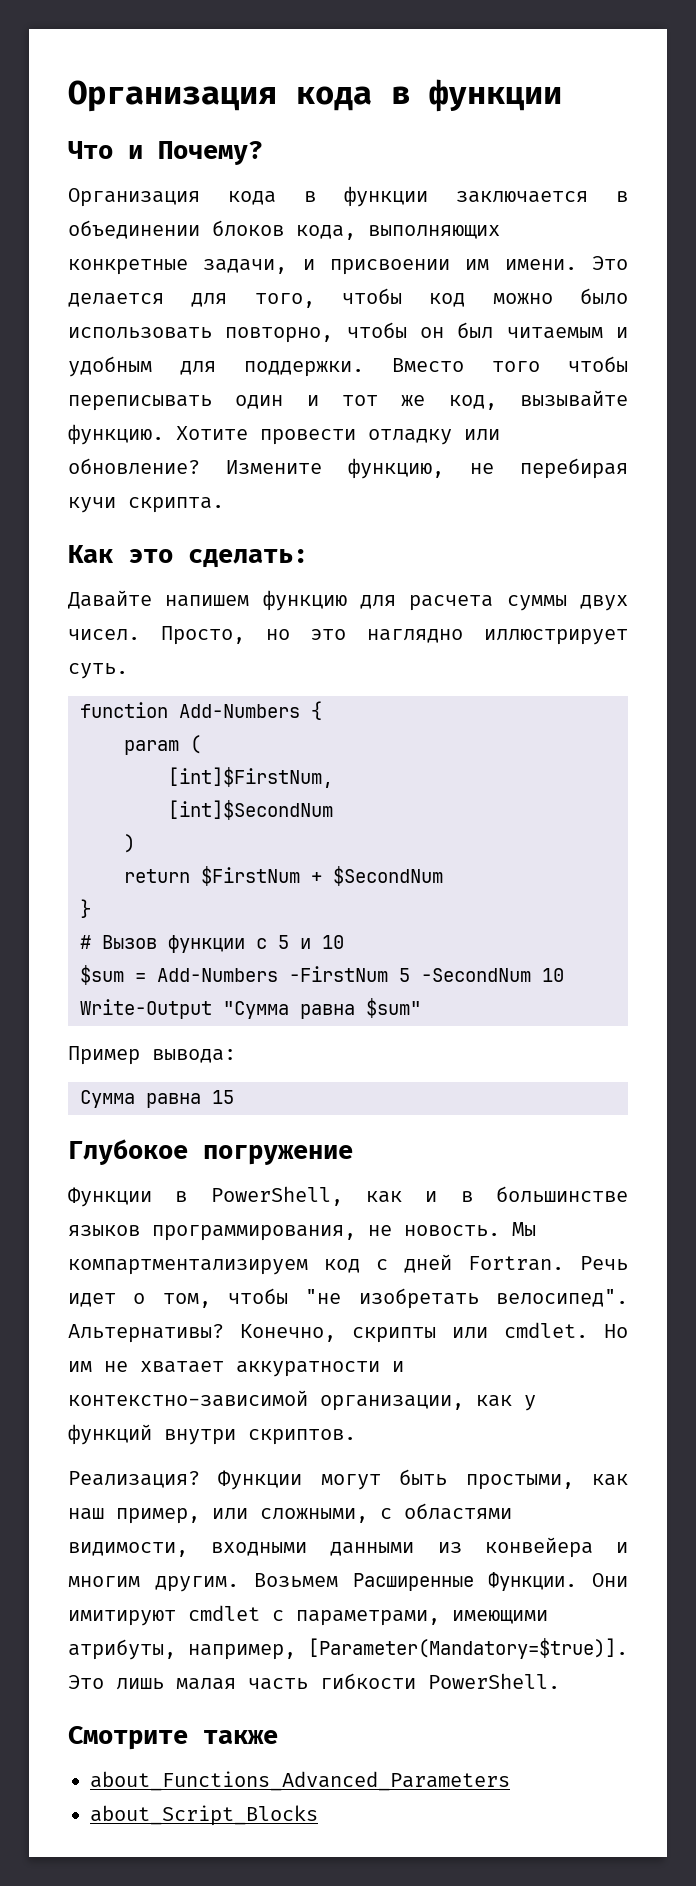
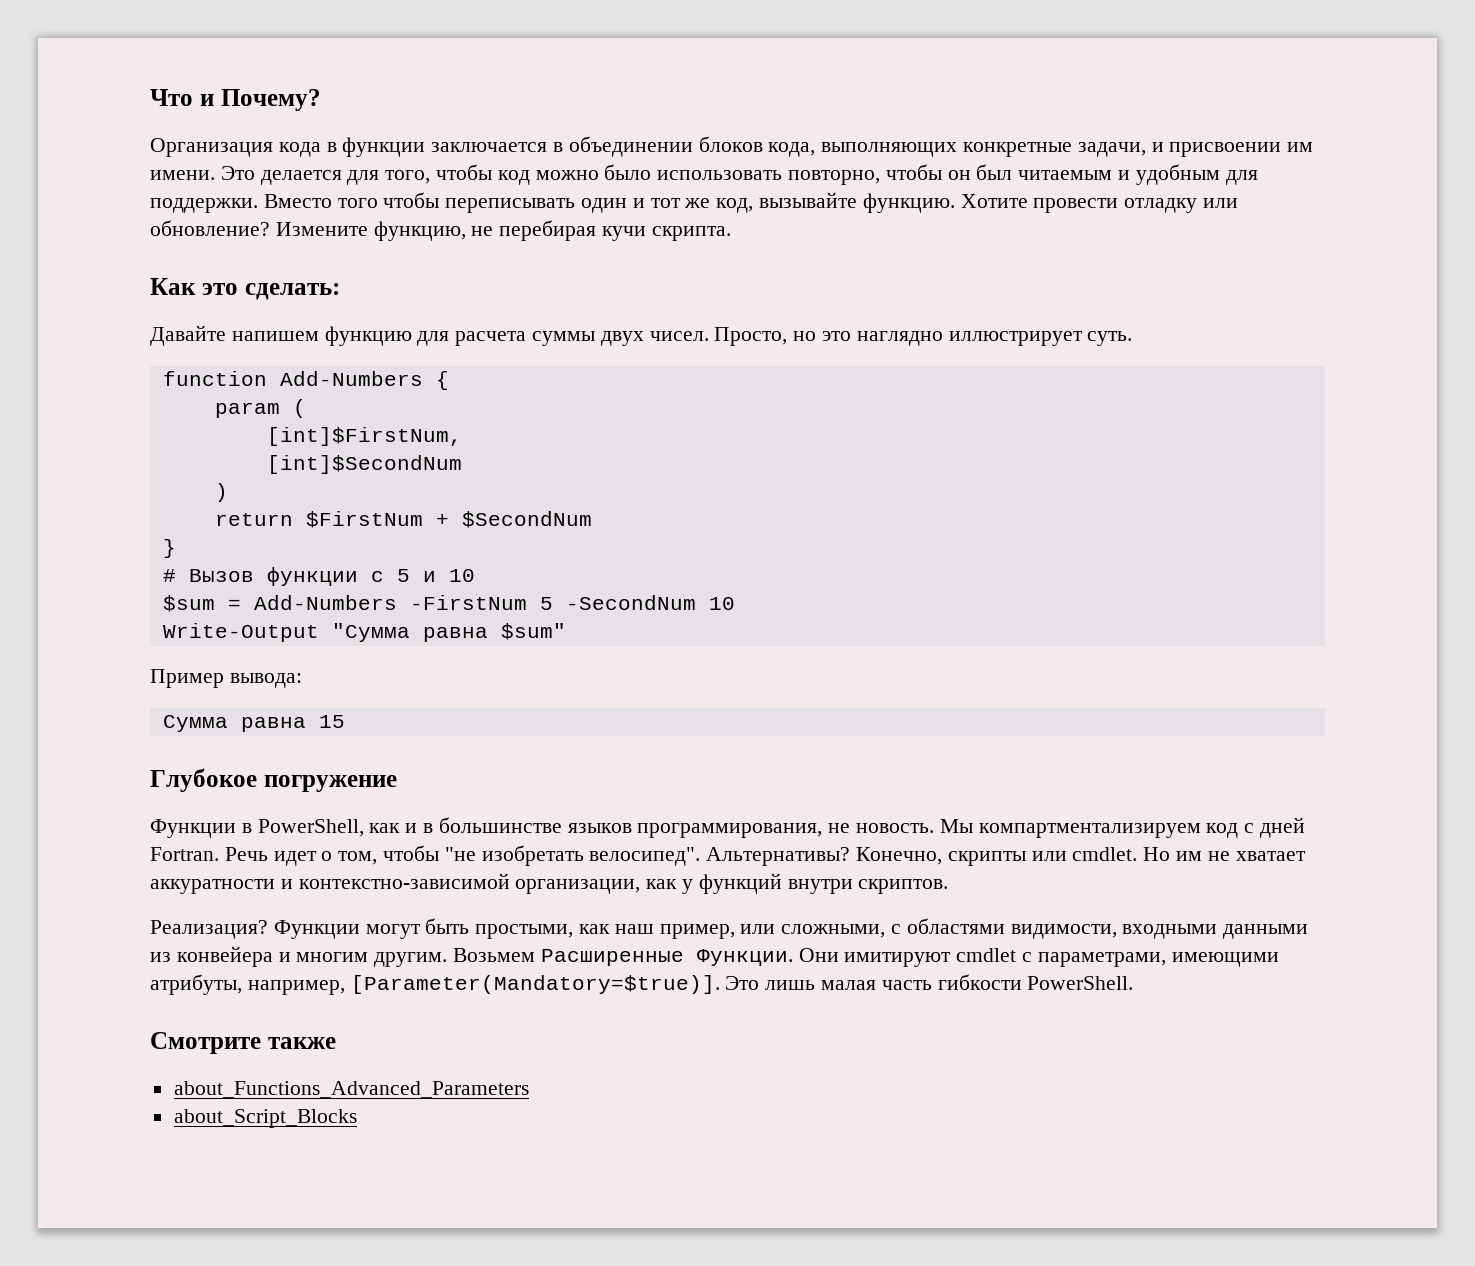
[68,79,562,112] Организация кода в функции // -> (150, 97) none

